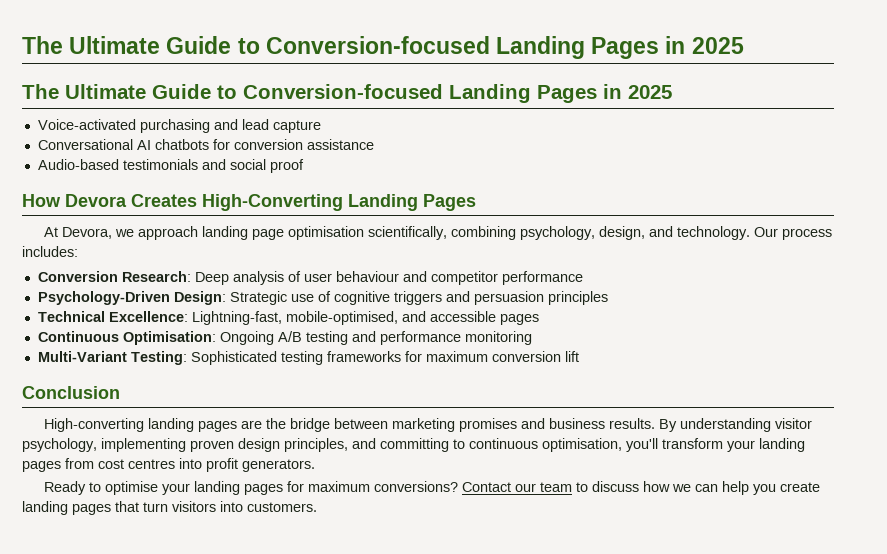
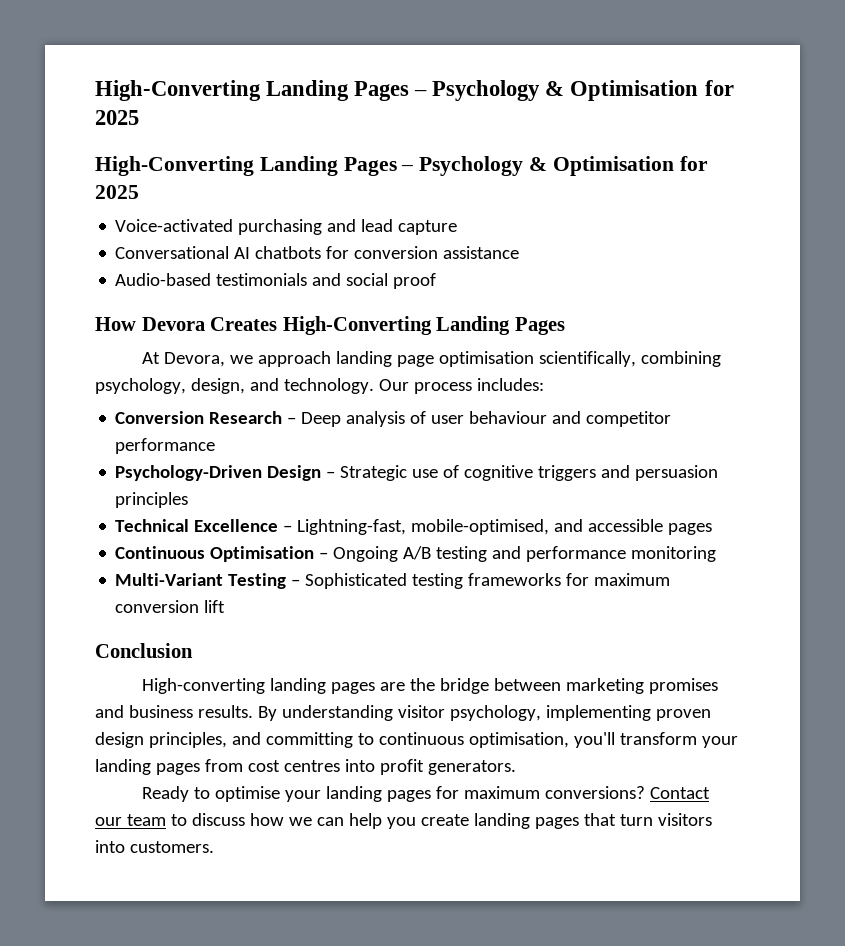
[22,36,744,59] [22,84,622,103] The Ultimate Guide to Conversion-focused Landing Pages in 2025 // The Ultimate Guide to Conversion-focused Landing Pages in -> [95,80,734,101] [95,110,139,125] [95,156,708,176] High-Converting Landing Pages – Psychology & Optimisation for 2025 // High-Converting Landing Pages – Psychology & Optimisation for
[121,271,191,282] Research: -> [209,411,297,424] Research –
[173,291,226,305] Design: -> [267,465,336,481] Design –
[108,311,188,322] Excellence: -> [194,519,293,532] Excellence –
[122,331,216,345] Optimisation: -> [210,546,329,562] Optimisation –
[130,351,187,365] Testing: -> [228,573,301,589] Testing –

